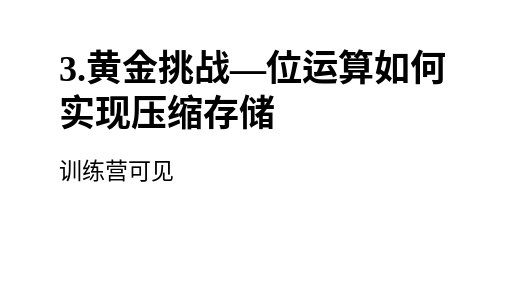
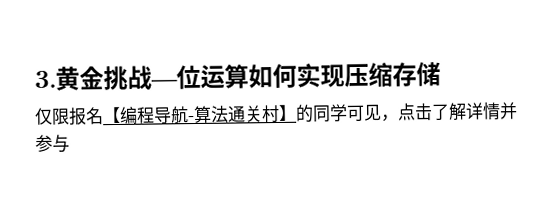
[59,159,174,182] 训练营可见 -> [34,102,518,126] [35,134,70,153] 仅限报名【编程导航-算法通关村】的同学可见，点击了解详情并参与

